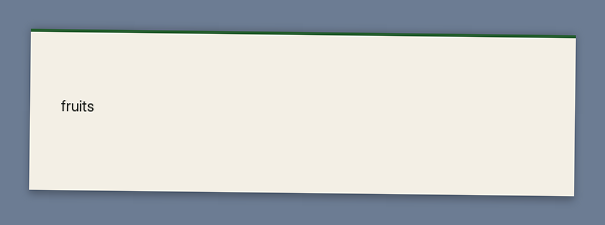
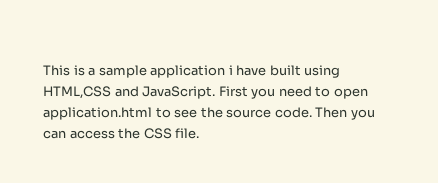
[60,100,95,112] fruits -> [43,65,341,78] [43,86,368,99] [43,107,375,120] [43,128,200,139] This is a sample application i have built using HTML,CSS and JavaScript. First you need to open application.html to see the source code. Then you can access the CSS file.

